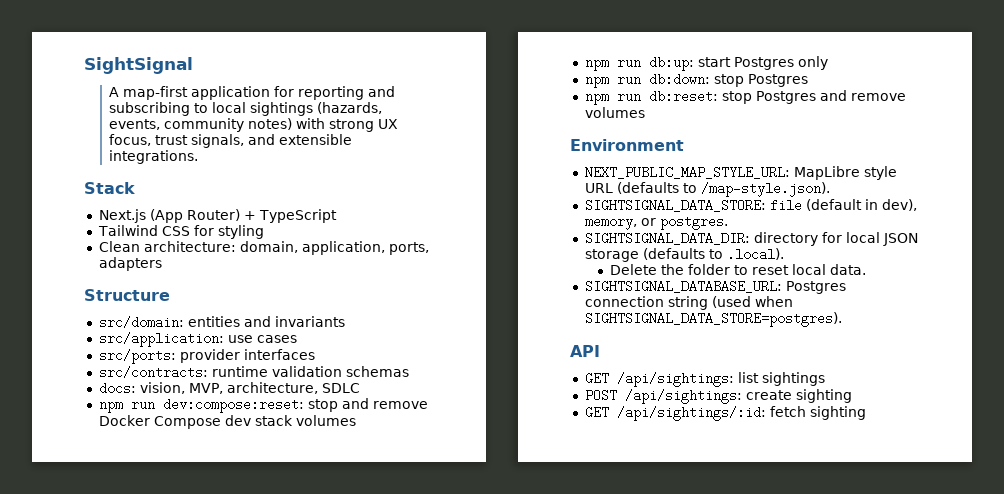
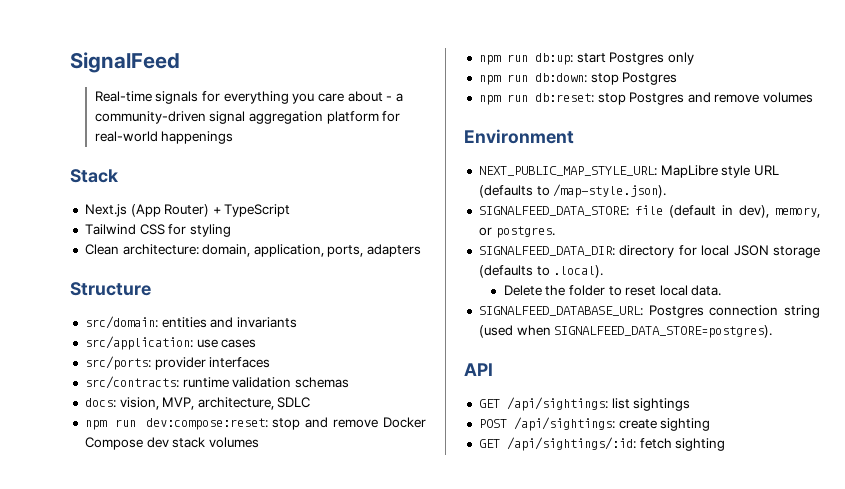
[84,57,193,74] [109,86,396,100] [109,102,383,116] [109,118,399,132] [109,134,353,148] [109,150,199,164] SightSignal // A map-first application for reporting and subscribing to local sightings (hazards, events, community notes) with strong UX focus, trust signals, and extensible integrations. -> [70,52,180,73] [94,91,403,104] [94,111,401,124] [94,131,234,144] SignalFeed // Real-time signals for everything you care about - a community-driven signal aggregation platform for real-world happenings
[584,199,766,212] SIGHTSIGNAL_DATA_STORE: -> [478,206,629,216] SIGNALFEED_DATA_STORE:
[584,232,750,245] SIGHTSIGNAL_DATA_DIR: -> [478,246,615,256] SIGNALFEED_DATA_DIR:
[584,280,782,293] SIGHTSIGNAL_DATABASE_URL: -> [478,306,643,316] SIGNALFEED_DATABASE_URL:
[584,312,842,327] SIGHTSIGNAL_DATA_STORE=postgres). -> [554,325,773,338] SIGNALFEED_DATA_STORE=postgres).

